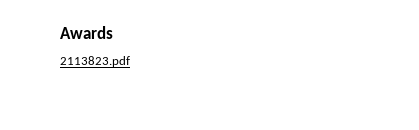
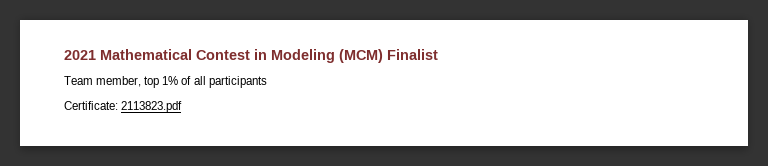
[60,26,113,39] Awards // -> [64,49,438,63] [64,76,267,88] [64,101,118,110] 2021 Mathematical Contest in Modeling (MCM) Finalist // Team member, top 1% of all participants // Certificate:

